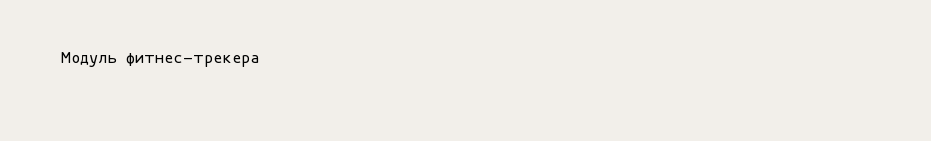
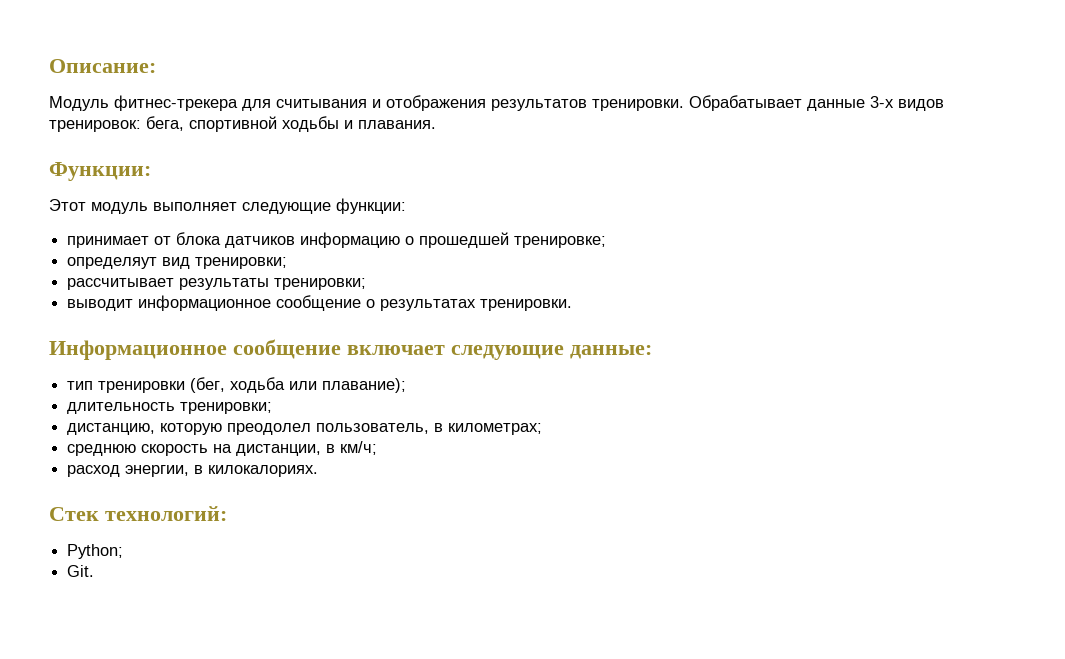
(61, 59) none -> [49,59,156,73] Описание: //
(260, 60) none -> [242,95,944,111] [49,116,436,132] [49,162,151,181] [49,198,406,214] [67,232,607,248] [67,257,288,269] [67,278,367,290] [67,295,573,311] [49,339,652,360] [67,377,407,393] [67,402,273,414] [67,423,543,435] [67,441,378,456] [67,465,319,477] [49,506,227,521] [67,544,124,559] [67,565,95,577] для считывания и отображения результатов тренировки. Обрабатывает данные 3-х видов тренировок: бега, спортивной ходьбы и плавания. // Функции: // Этот модуль выполняет следующие функции: // принимает от блока датчиков информацию о прошедшей тренировке; // определяут вид тренировки; // рассчитывает результаты тренировки; // выводит информационное сообщение о результатах тренировки. // Информационное сообщение включает следующие данные: // тип тренировки (бег, ходьба или плавание); // длительность тренировки; // дистанцию, которую преодолел пользователь, в километрах; // среднюю скорость на дистанции, в км/ч; // расход энергии, в килокалориях. // Стек технологий: // Python; // Git.

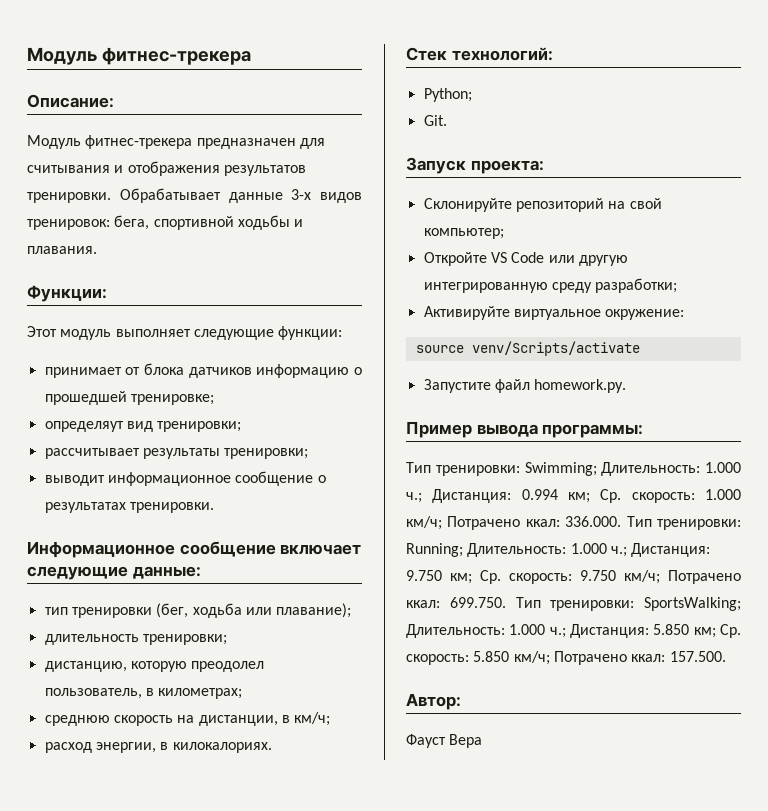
(49, 66) none -> [27,47,251,65] Модуль фитнес-трекера //
(238, 103) none -> [196,138,296,149] предназначен
(95, 571) none -> [406,157,544,174] [423,198,662,212] [423,228,504,239] [423,252,628,266] [423,278,678,293] [423,306,685,320] [415,341,640,356] [423,379,627,393] [406,421,644,438] [406,462,741,476] [406,489,741,503] [406,516,741,530] [406,543,711,557] [406,570,741,584] [406,597,741,611] [406,624,741,638] [406,651,726,665] [406,693,461,710] [406,734,483,748] // Запуск проекта: // Склонируйте репозиторий на свой компьютер; // Откройте VS Code или другую интегрированную среду разработки; // Активируйте виртуальное окружение: // source venv/Scripts/activate // Запустите файл homework.py. // Пример вывода программы: // Тип тренировки: Swimming; Длительность: 1.000 ч.; Дистанция: 0.994 км; Ср. скорость: 1.000 км/ч; Потрачено ккал: 336.000. Тип тренировки: Running; Длительность: 1.000 ч.; Дистанция: 9.750 км; Ср. скорость: 9.750 км/ч; Потрачено ккал: 699.750. Тип тренировки: SportsWalking; Длительность: 1.000 ч.; Дистанция: 5.850 км; Ср. скорость: 5.850 км/ч; Потрачено ккал: 157.500. // Автор: // Фауст Вера

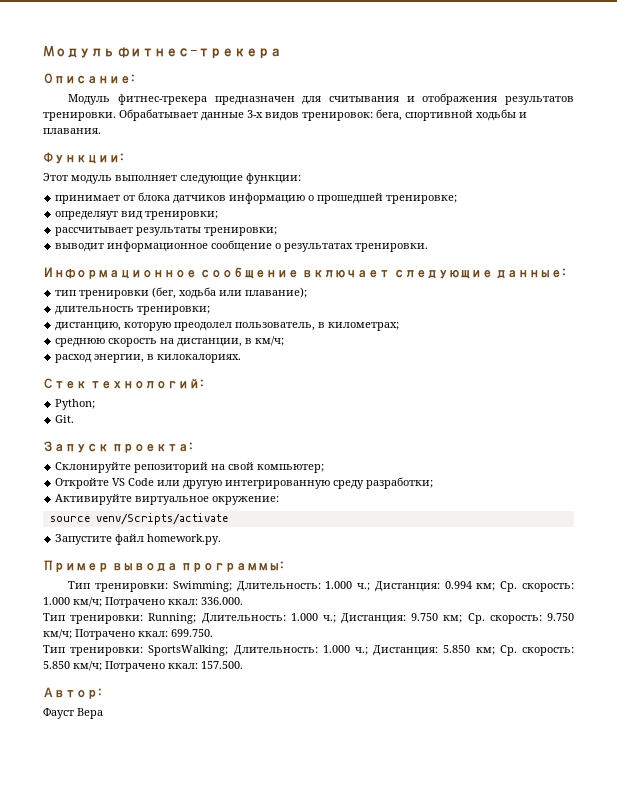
(622, 521) none -> (243, 601) //
(506, 602) none -> (213, 633) //

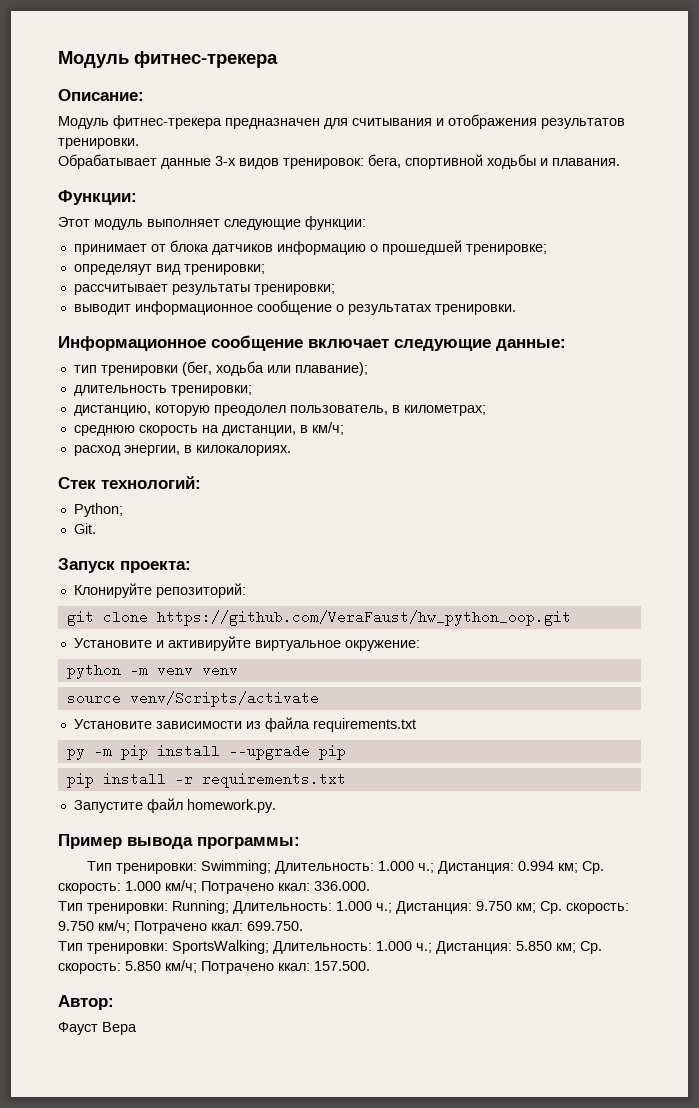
(116, 116) none -> (139, 143) //
[55,462,325,473] [55,477,434,489] [55,494,280,505] [49,513,228,525] Склонируйте репозиторий на свой компьютер; // Откройте VS Code или другую интегрированную среду разработки; // Активируйте виртуальное окружение: // source venv/Scripts/activate -> [73,583,246,598] [66,610,571,626] [73,636,420,651] [66,663,238,679] [66,691,319,707] [73,717,416,732] [66,744,346,760] [66,772,346,788] Клонируйте репозиторий: // git clone https://github.com/VeraFaust/hw_python_oop.git // Установите и активируйте виртуальное окружение: // python -m venv venv // source venv/Scripts/activate // Установите зависимости из файла requirements.txt // py -m pip install --upgrade pip // pip install -r requirements.txt

